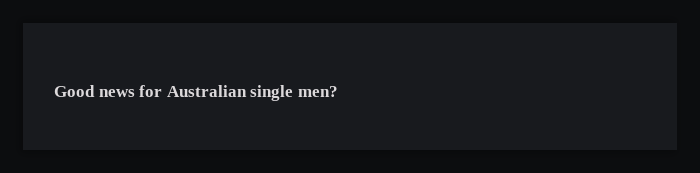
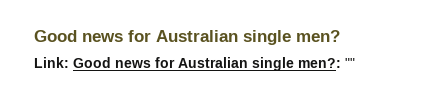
(338, 91) none -> [34,57,355,71] // Link: Good news for Australian single men?: ""

